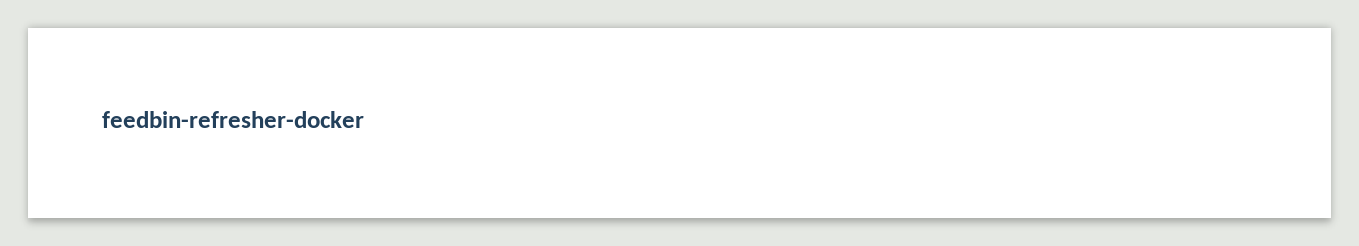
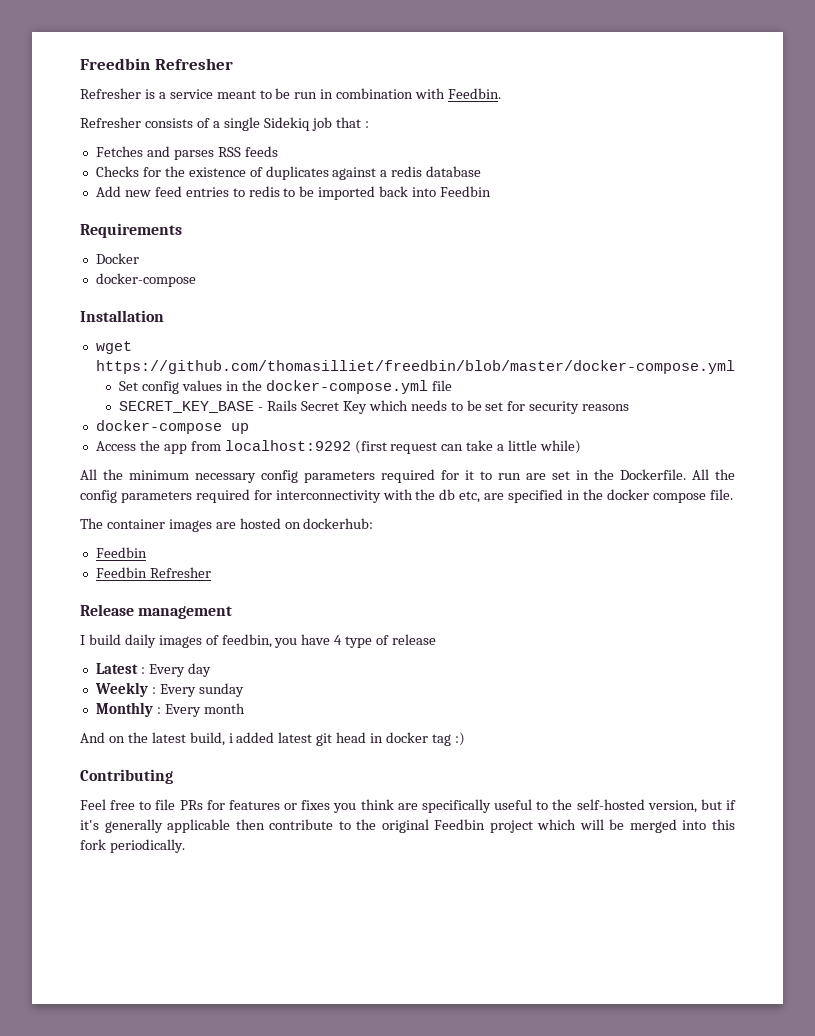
[102,111,364,128] feedbin-refresher-docker -> [80,58,233,70] [80,88,502,99] [80,117,370,131] [95,146,278,160] [95,166,482,180] [95,186,492,200] [80,223,182,238] [95,253,139,264] [95,273,196,287] [80,310,164,322] [95,341,132,354] [95,360,735,374] [119,380,452,394] [119,400,630,414] [95,420,249,434] [95,440,582,454] [80,469,735,483] [80,489,733,503] [80,518,374,532] [95,547,147,558] [95,567,211,578] [80,604,233,619] [80,634,437,648] [95,663,211,677] [94,682,244,697] [95,702,245,717] [80,732,465,746] [80,769,173,784] [80,799,736,813] [80,819,735,833] [80,839,185,853] Freedbin Refresher // Refresher is a service meant to be run in combination with Feedbin. // Refresher consists of a single Sidekiq job that : // Fetches and parses RSS feeds // Checks for the existence of duplicates against a redis database // Add new feed entries to redis to be imported back into Feedbin // Requirements // Docker // docker-compose // Installation // wget https://github.com/thomasilliet/freedbin/blob/master/docker-compose.yml // Set config values in the docker-compose.yml file // SECRET_KEY_BASE - Rails Secret Key which needs to be set for security reasons // docker-compose up // Access the app from localhost:9292 (first request can take a little while) // All the minimum necessary config parameters required for it to run are set in the Dockerfile. All the config parameters required for interconnectivity with the db etc, are specified in the docker compose file. // The container images are hosted on dockerhub: // Feedbin // Feedbin Refresher // Release management // I build daily images of feedbin, you have 4 type of release // Latest : Every day // Weekly : Every sunday // Monthly : Every month // And on the latest build, i added latest git head in docker tag :) // Contributing // Feel free to file PRs for features or fixes you think are specifically useful to the self-hosted version, but if it's generally applicable then contribute to the original Feedbin project which will be merged into this fork periodically.

